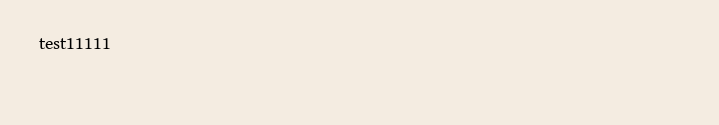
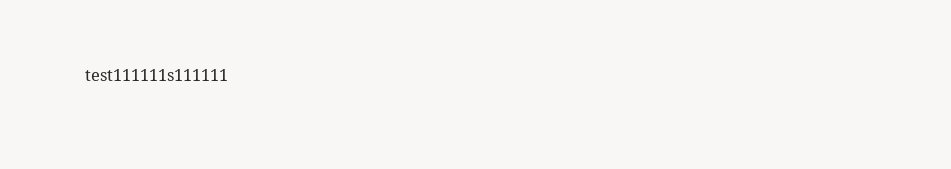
[39,38,111,49] test11111 -> [85,69,228,81] test111111s111111

